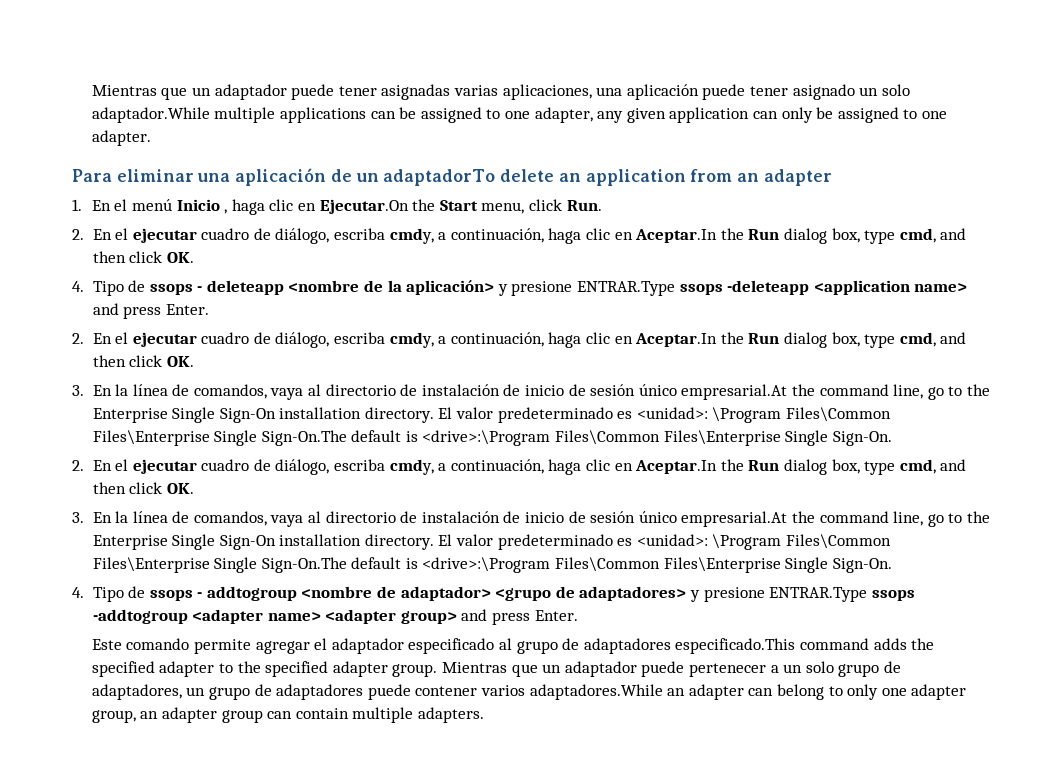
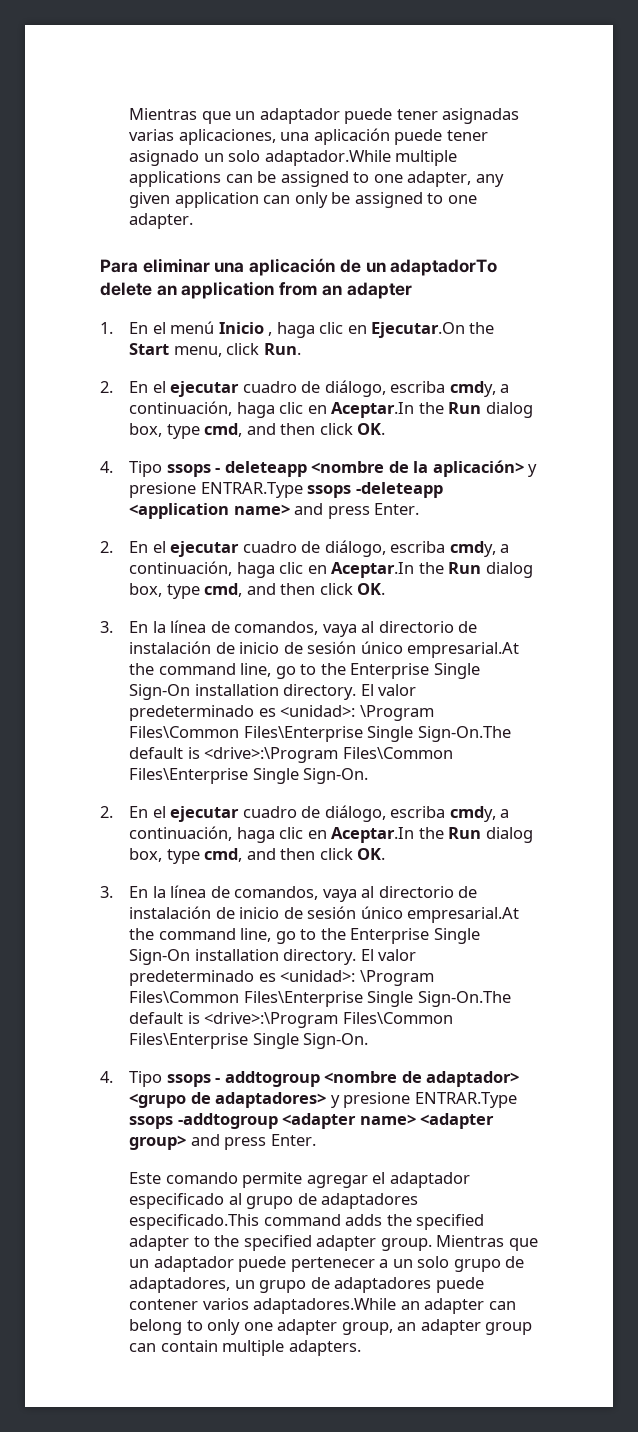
[128,280,146,292] de -> (163, 469) none
[128,586,146,598] de -> (163, 1079) none

